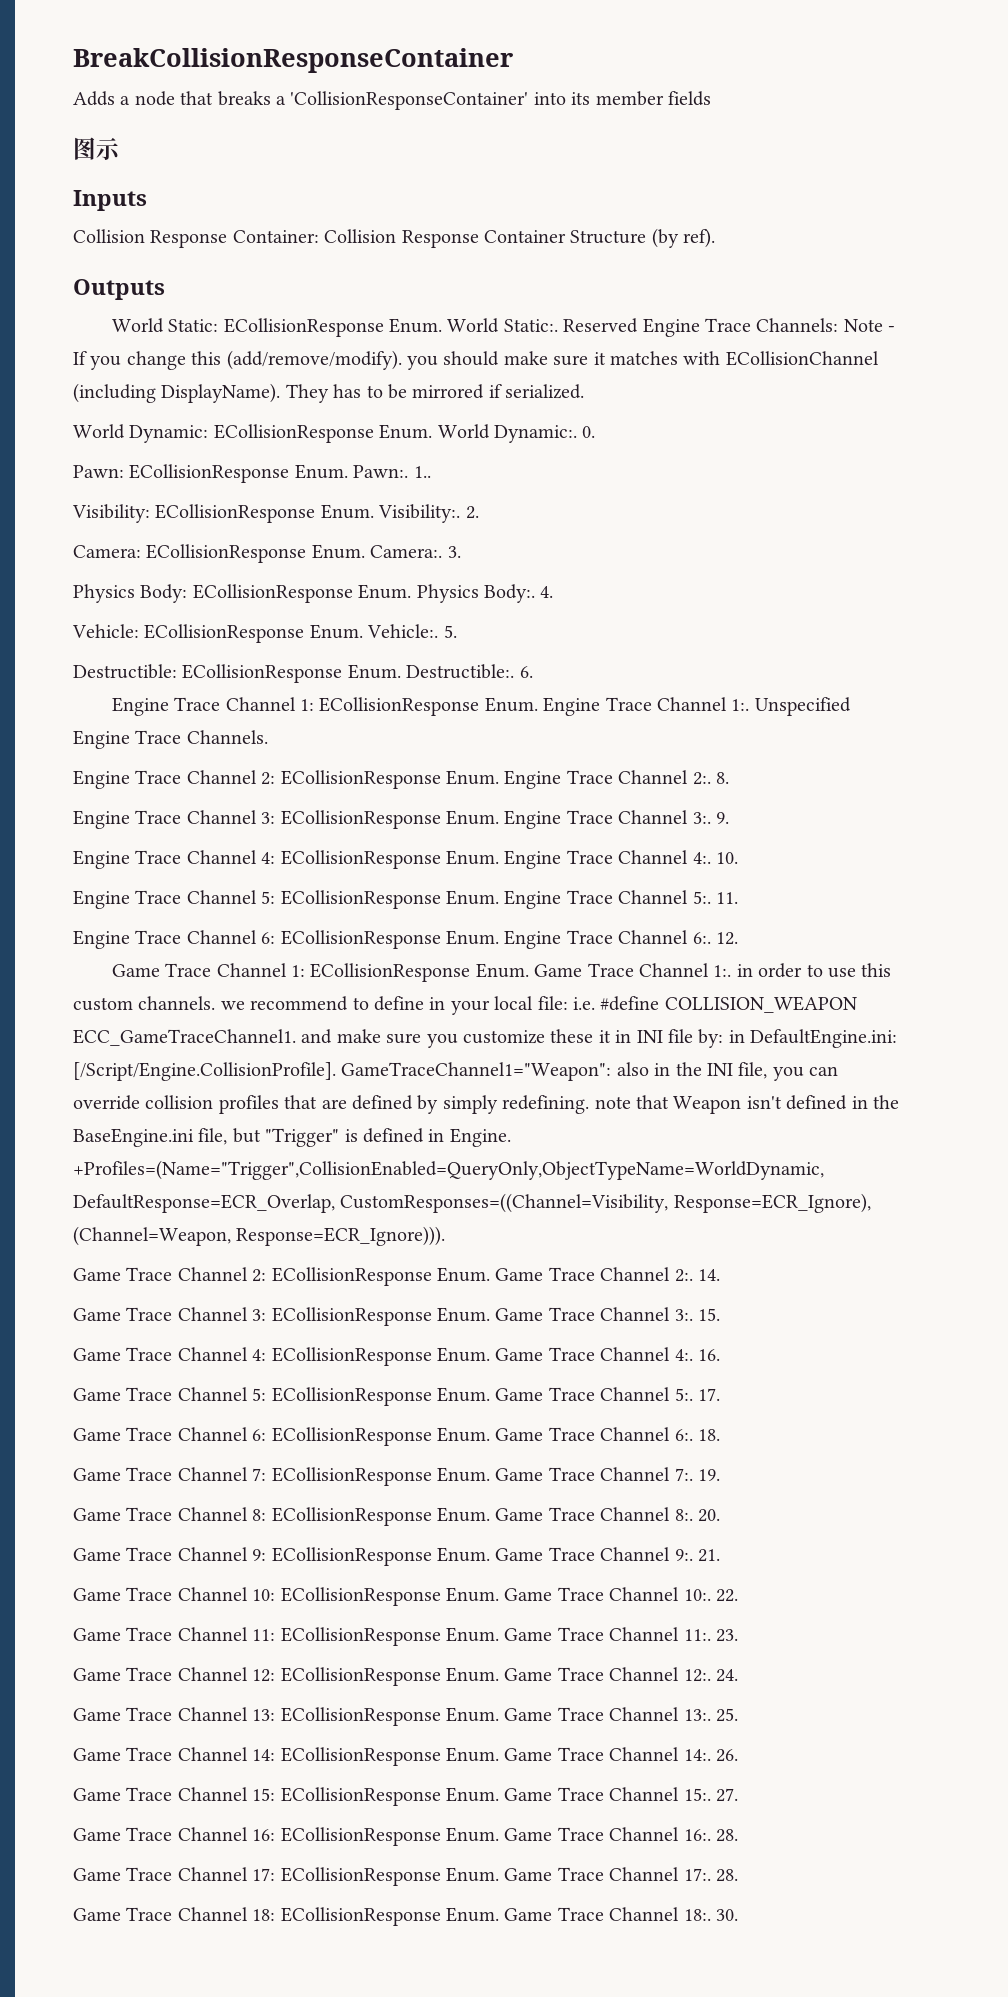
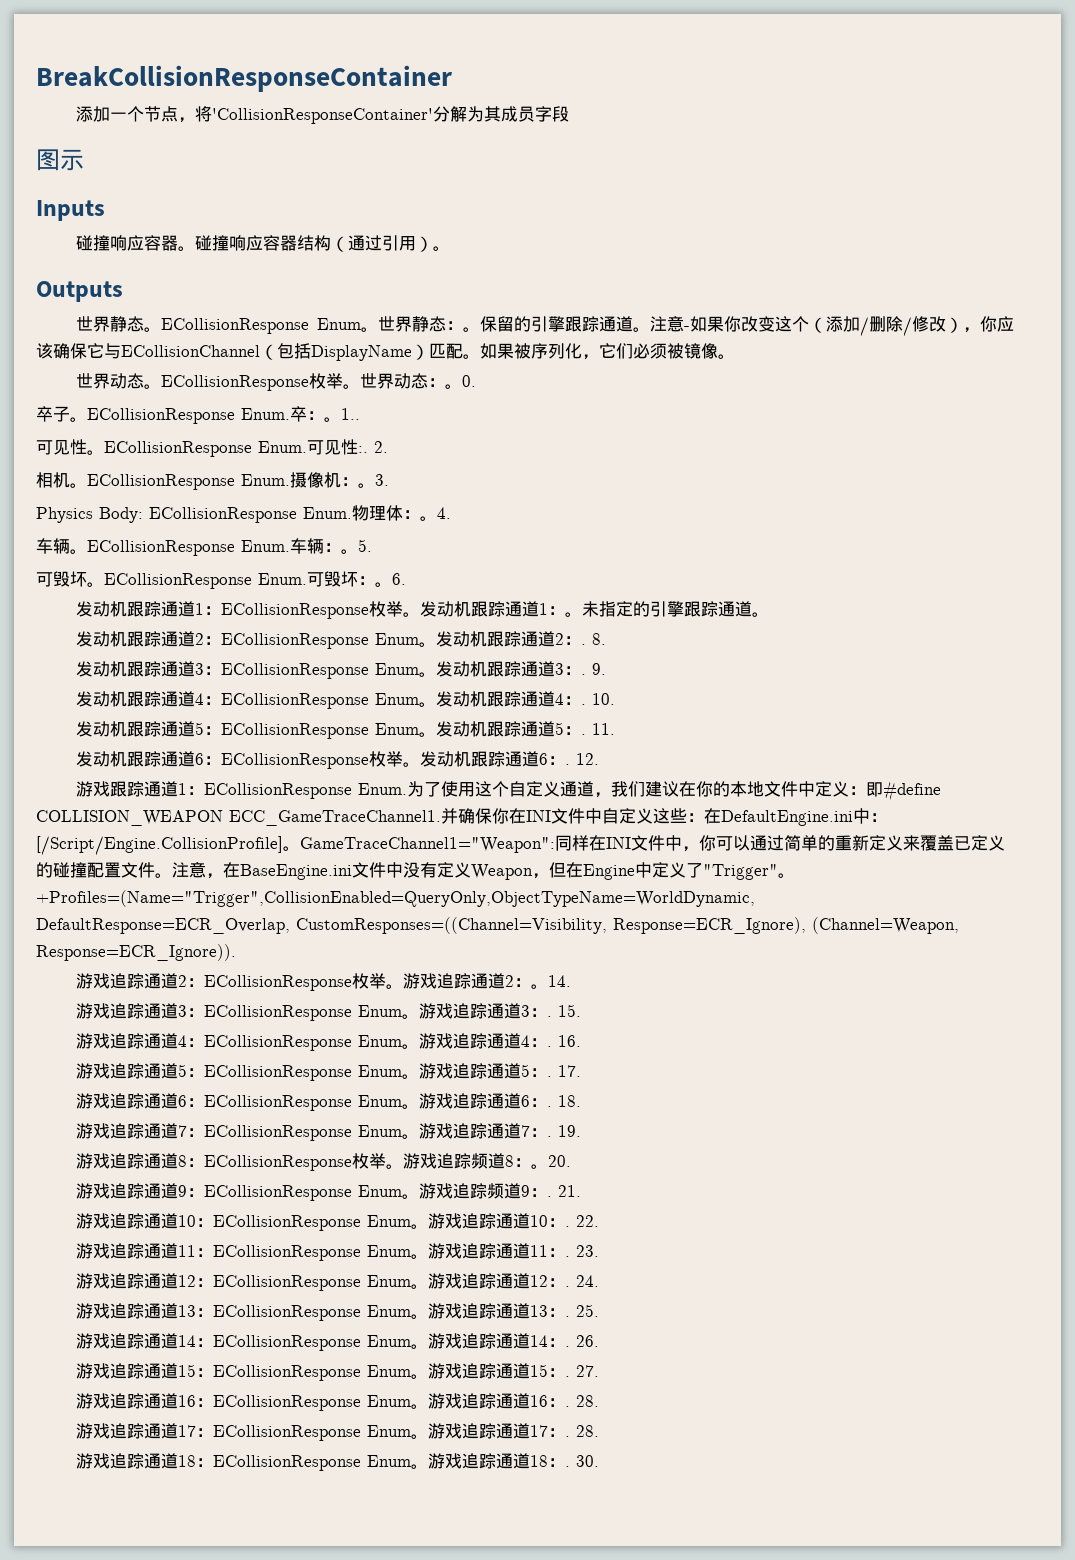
[73,91,711,110] [73,137,120,160] [73,190,147,211] [73,228,716,248] [73,279,165,300] [111,318,896,337] [73,350,879,370] [73,383,585,403] [73,424,596,443] [73,464,431,483] [72,504,479,523] [73,544,443,563] Adds a node that breaks a 'CollisionResponseContainer' into its member fields // 图示 // Inputs // Collision Response Container: Collision Response Container Structure (by ref). // Outputs // World Static: ECollisionResponse Enum. World Static:. Reserved Engine Trace Channels: Note - If you change this (add/remove/modify). you should make sure it matches with ECollisionChannel (including DisplayName). They has to be mirrored if serialized. // World Dynamic: ECollisionResponse Enum. World Dynamic:. 0. // Pawn: ECollisionResponse Enum. Pawn:. 1.. // Visibility: ECollisionResponse Enum. Visibility:. 2. // Camera: ECollisionResponse Enum. Camera:. -> [75,106,569,124] [36,149,84,171] [36,200,105,221] [75,235,450,252] [36,281,123,302] [75,316,1014,336] [36,343,735,361] [75,373,476,391] [36,406,360,424] [36,439,388,457] [36,472,375,490] 添加一个节点，将'CollisionResponseContainer'分解为其成员字段 // 图示 // Inputs // 碰撞响应容器。碰撞响应容器结构（通过引用）。 // Outputs // 世界静态。ECollisionResponse Enum。世界静态：。保留的引擎跟踪通道。注意-如果你改变这个（添加/删除/修改），你应该确保它与ECollisionChannel（包括DisplayName）匹配。如果被序列化，它们必须被镜像。 // 世界动态。ECollisionResponse枚举。世界动态：。0. // 卒子。ECollisionResponse Enum.卒：。1.. // 可见性。ECollisionResponse Enum.可见性:. 2. // 相机。ECollisionResponse Enum.摄像机：。
[416,584,535,603] Physics Body:. -> [352,505,437,521] 物理体：。
[72,624,439,643] Vehicle: ECollisionResponse Enum. Vehicle:. -> [36,538,358,556] 车辆。ECollisionResponse Enum.车辆：。
[73,664,533,683] [111,697,851,716] [73,730,268,749] [73,770,729,789] [73,810,729,829] [73,850,738,869] [73,890,738,909] [73,930,738,949] [111,963,892,982] [73,996,857,1015] [73,1029,898,1048] [73,1062,839,1081] [73,1095,899,1114] [73,1128,511,1147] Destructible: ECollisionResponse Enum. Destructible:. 6. // Engine Trace Channel 1: ECollisionResponse Enum. Engine Trace Channel 1:. Unspecified Engine Trace Channels. // Engine Trace Channel 2: ECollisionResponse Enum. Engine Trace Channel 2:. 8. // Engine Trace Channel 3: ECollisionResponse Enum. Engine Trace Channel 3:. 9. // Engine Trace Channel 4: ECollisionResponse Enum. Engine Trace Channel 4:. 10. // Engine Trace Channel 5: ECollisionResponse Enum. Engine Trace Channel 5:. 11. // Engine Trace Channel 6: ECollisionResponse Enum. Engine Trace Channel 6:. 12. // Game Trace Channel 1: ECollisionResponse Enum. Game Trace Channel 1:. in order to use this custom channels. we recommend to define in your local file: i.e. #define COLLISION_WEAPON ECC_GameTraceChannel1. and make sure you customize these it in INI file by: in DefaultEngine.ini: [/Script/Engine.CollisionProfile]. GameTraceChannel1="Weapon": also in the INI file, you can override collision profiles that are defined by simply redefining. note that Weapon isn't defined in the BaseEngine.ini file, but "Trigger" is defined in Engine. -> [36,571,406,589] [75,601,769,619] [75,631,606,649] [75,661,606,679] [75,691,615,709] [75,721,615,739] [75,751,599,769] [75,781,941,801] [36,808,887,826] [36,835,1005,855] [36,862,795,880] 可毁坏。ECollisionResponse Enum.可毁坏：。6. // 发动机跟踪通道1：ECollisionResponse枚举。发动机跟踪通道1：。未指定的引擎跟踪通道。 // 发动机跟踪通道2：ECollisionResponse Enum。发动机跟踪通道2：. 8. // 发动机跟踪通道3：ECollisionResponse Enum。发动机跟踪通道3：. 9. // 发动机跟踪通道4：ECollisionResponse Enum。发动机跟踪通道4：. 10. // 发动机跟踪通道5：ECollisionResponse Enum。发动机跟踪通道5：. 11. // 发动机跟踪通道6：ECollisionResponse枚举。发动机跟踪通道6：. 12. // 游戏跟踪通道1：ECollisionResponse Enum.为了使用这个自定义通道，我们建议在你的本地文件中定义：即#define COLLISION_WEAPON ECC_GameTraceChannel1.并确保你在INI文件中自定义这些：在DefaultEngine.ini中：[/Script/Engine.CollisionProfile]。GameTraceChannel1="Weapon":同样在INI文件中，你可以通过简单的重新定义来覆盖已定义的碰撞配置文件。注意，在BaseEngine.ini文件中没有定义Weapon，但在Engine中定义了"Trigger"。
[236,1226,446,1246] [73,1267,720,1286] [73,1307,720,1326] [73,1347,720,1366] [73,1387,720,1406] [73,1427,720,1446] [73,1467,720,1486] [73,1507,720,1526] [73,1547,720,1566] [73,1587,738,1606] [73,1627,738,1646] [73,1667,738,1686] [73,1707,738,1726] [73,1747,738,1766] [73,1787,738,1806] [73,1827,738,1846] [73,1867,738,1886] [73,1907,711,1926] Response=ECR_Ignore))). // Game Trace Channel 2: ECollisionResponse Enum. Game Trace Channel 2:. 14. // Game Trace Channel 3: ECollisionResponse Enum. Game Trace Channel 3:. 15. // Game Trace Channel 4: ECollisionResponse Enum. Game Trace Channel 4:. 16. // Game Trace Channel 5: ECollisionResponse Enum. Game Trace Channel 5:. 17. // Game Trace Channel 6: ECollisionResponse Enum. Game Trace Channel 6:. 18. // Game Trace Channel 7: ECollisionResponse Enum. Game Trace Channel 7:. 19. // Game Trace Channel 8: ECollisionResponse Enum. Game Trace Channel 8:. 20. // Game Trace Channel 9: ECollisionResponse Enum. Game Trace Channel 9:. 21. // Game Trace Channel 10: ECollisionResponse Enum. Game Trace Channel 10:. 22. // Game Trace Channel 11: ECollisionResponse Enum. Game Trace Channel 11:. 23. // Game Trace Channel 12: ECollisionResponse Enum. Game Trace Channel 12:. 24. // Game Trace Channel 13: ECollisionResponse Enum. Game Trace Channel 13:. 25. // Game Trace Channel 14: ECollisionResponse Enum. Game Trace Channel 14:. 26. // Game Trace Channel 15: ECollisionResponse Enum. Game Trace Channel 15:. 27. // Game Trace Channel 16: ECollisionResponse Enum. Game Trace Channel 16:. 28. // Game Trace Channel 17: ECollisionResponse Enum. Game Trace Channel 17:. 28. // Game Trace Channel 18: ECollisionResponse Enum. Game Trace Channel 18:. -> [36,944,236,961] [75,973,571,991] [75,1003,581,1021] [75,1033,581,1051] [75,1063,581,1081] [75,1093,581,1111] [75,1123,581,1141] [75,1153,571,1171] [75,1183,581,1201] [75,1213,599,1231] [75,1243,599,1261] [75,1273,599,1291] [75,1303,599,1321] [75,1333,599,1351] [75,1363,599,1381] [75,1393,599,1411] [75,1423,599,1441] [75,1453,570,1471] Response=ECR_Ignore)). // 游戏追踪通道2：ECollisionResponse枚举。游戏追踪通道2：。14. // 游戏追踪通道3：ECollisionResponse Enum。游戏追踪通道3：. 15. // 游戏追踪通道4：ECollisionResponse Enum。游戏追踪通道4：. 16. // 游戏追踪通道5：ECollisionResponse Enum。游戏追踪通道5：. 17. // 游戏追踪通道6：ECollisionResponse Enum。游戏追踪通道6：. 18. // 游戏追踪通道7：ECollisionResponse Enum。游戏追踪通道7：. 19. // 游戏追踪通道8：ECollisionResponse枚举。游戏追踪频道8：。20. // 游戏追踪通道9：ECollisionResponse Enum。游戏追踪频道9：. 21. // 游戏追踪通道10：ECollisionResponse Enum。游戏追踪通道10：. 22. // 游戏追踪通道11：ECollisionResponse Enum。游戏追踪通道11：. 23. // 游戏追踪通道12：ECollisionResponse Enum。游戏追踪通道12：. 24. // 游戏追踪通道13：ECollisionResponse Enum。游戏追踪通道13：. 25. // 游戏追踪通道14：ECollisionResponse Enum。游戏追踪通道14：. 26. // 游戏追踪通道15：ECollisionResponse Enum。游戏追踪通道15：. 27. // 游戏追踪通道16：ECollisionResponse Enum。游戏追踪通道16：. 28. // 游戏追踪通道17：ECollisionResponse Enum。游戏追踪通道17：. 28. // 游戏追踪通道18：ECollisionResponse Enum。游戏追踪通道18：.

